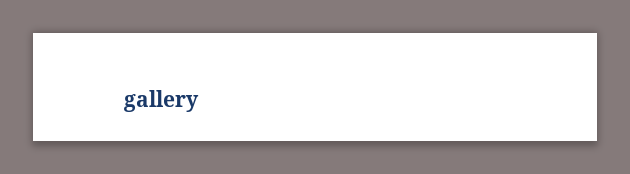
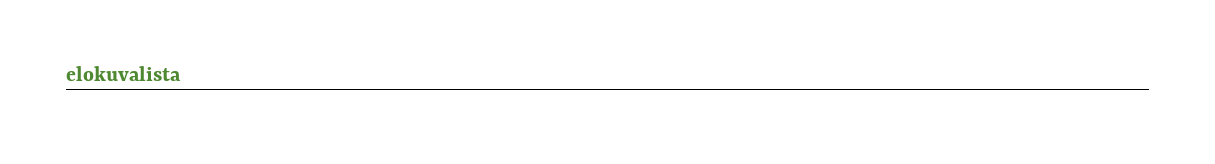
[124,90,199,112] gallery -> [66,66,181,81] elokuvalista

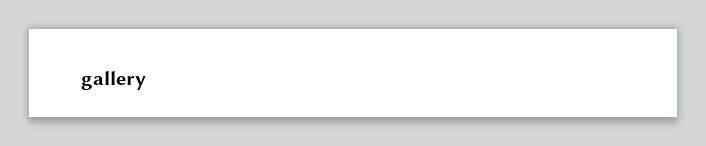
[66,66,181,81] elokuvalista -> [81,71,146,90] gallery

